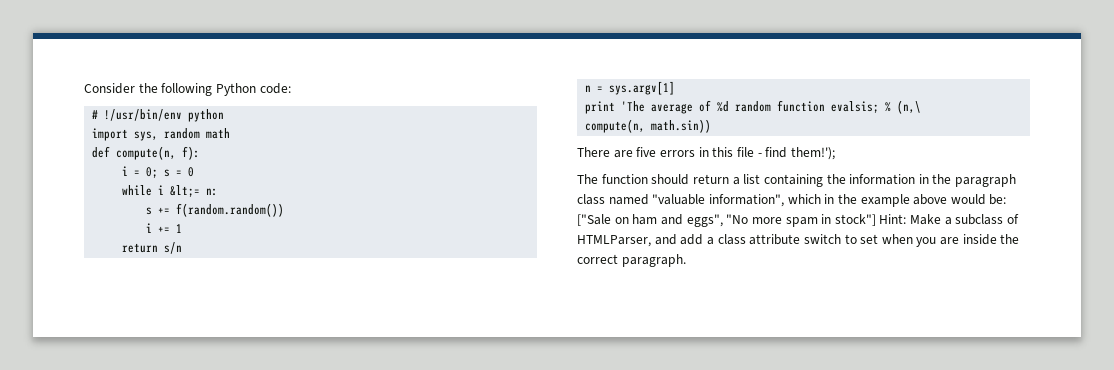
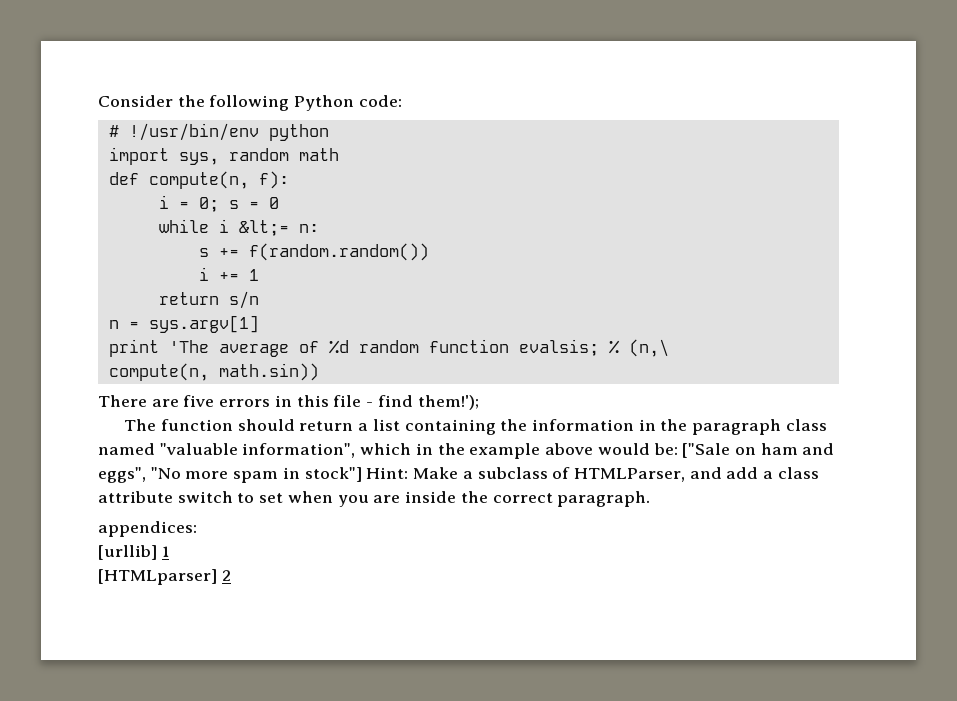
(686, 260) none -> [98,521,197,537] [98,545,169,560] [98,569,231,585] // appendices: // [urllib] 1 // [HTMLparser] 2

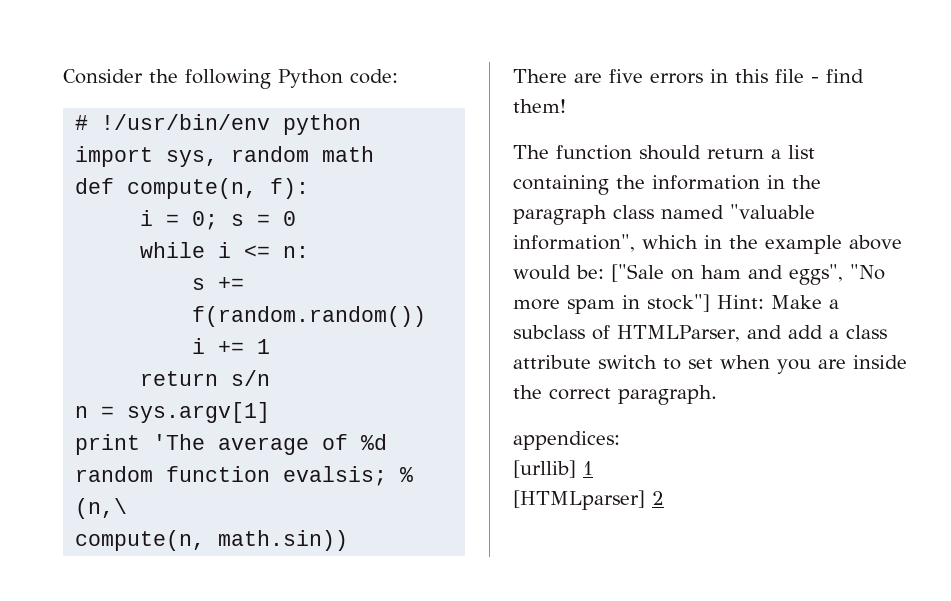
[238,220,289,236] &lt;= -> [244,245,271,258] <=
[417,395,479,410] them!'); -> [513,99,566,113] them!

